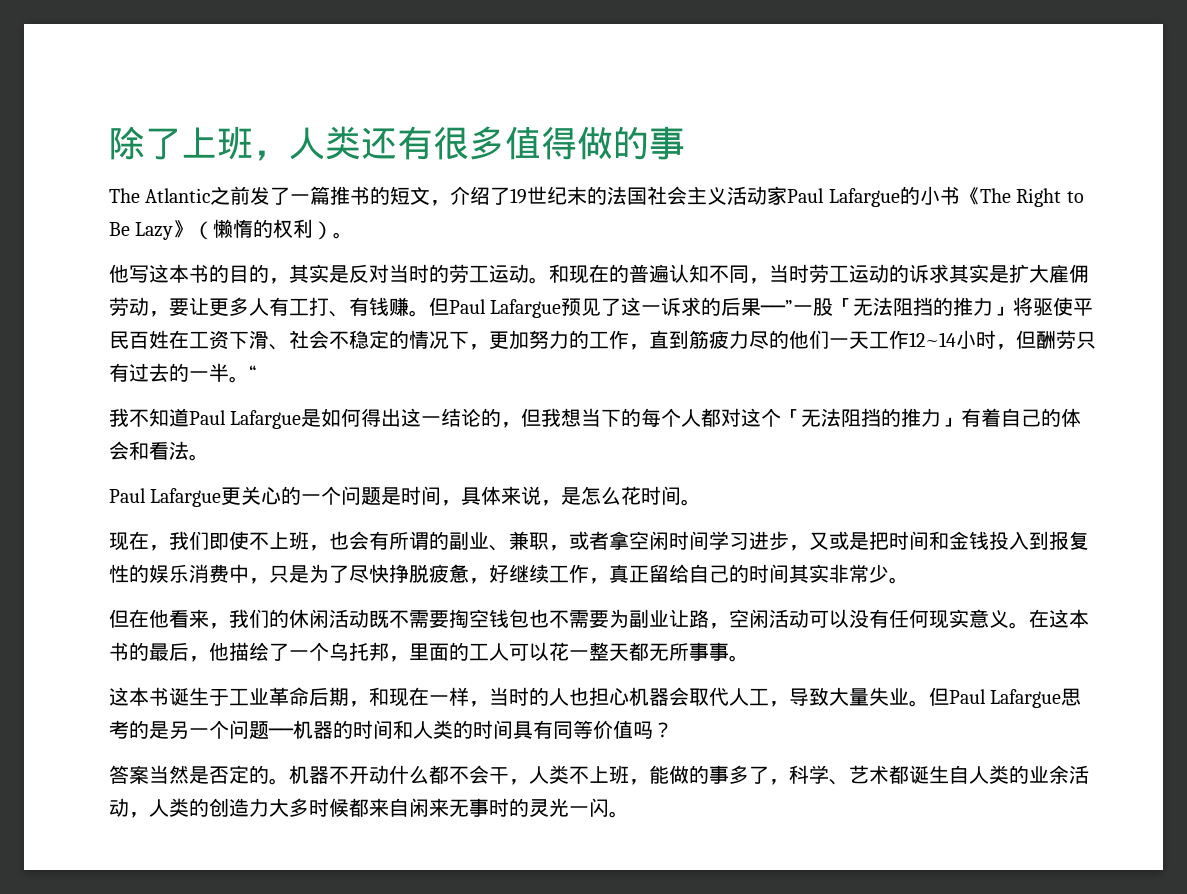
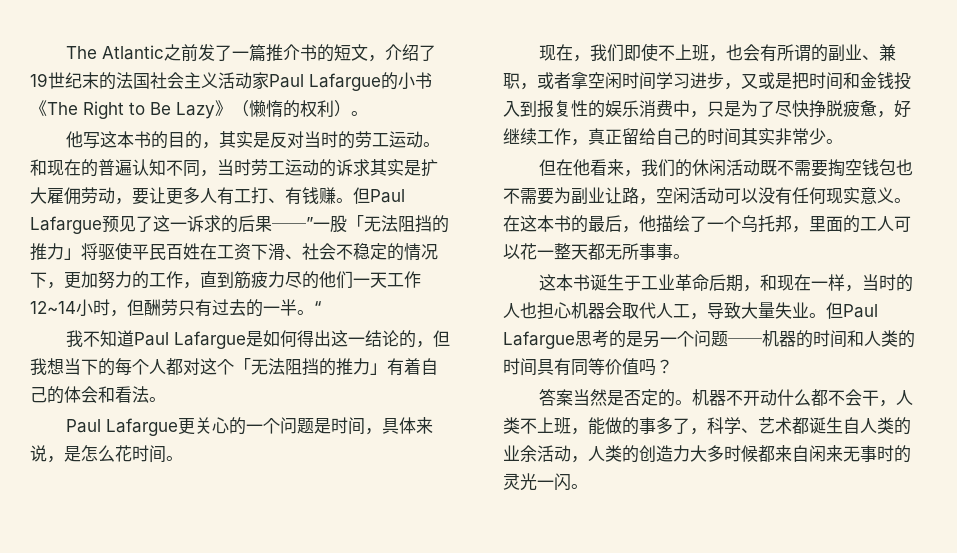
[109,126,685,161] 除了上班，人类还有很多值得做的事 // -> (66, 52) none
(351, 195) none -> [283,44,301,60] 介

